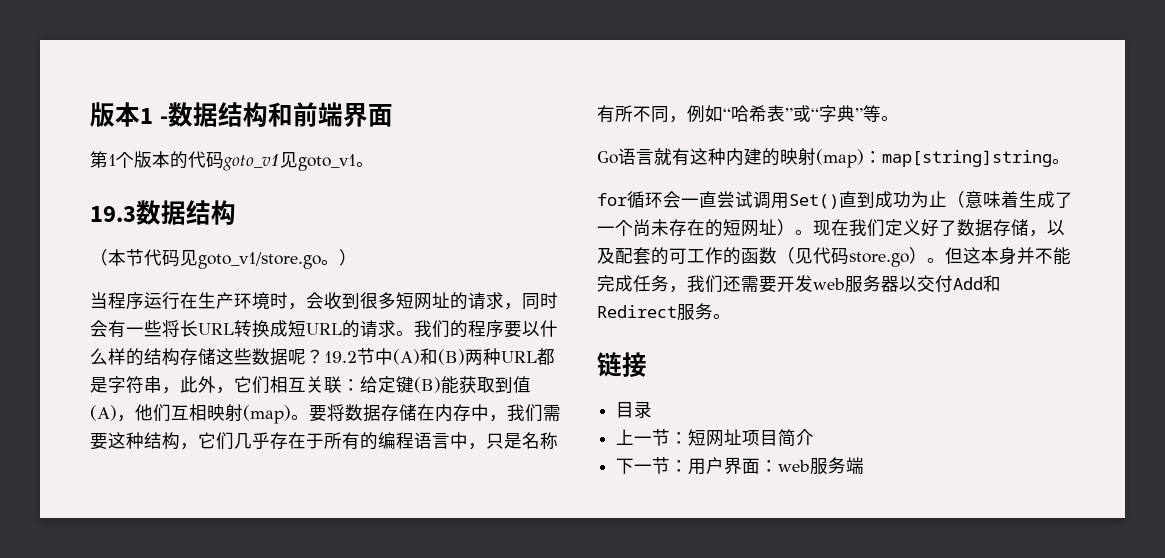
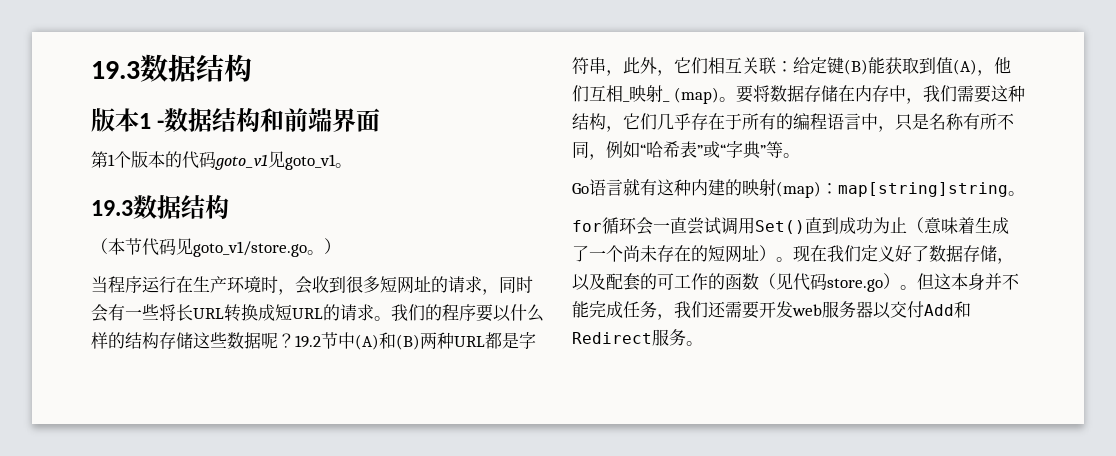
(90, 114) none -> [91,54,252,82] 19.3数据结构 //
[207,404,243,422] 映射 -> [623,85,670,102] _映射_
[597,352,647,377] [616,401,653,418] [616,429,815,447] [616,457,865,475] // 链接 // 目录 // 上一节：短网址项目简介 // 下一节：用户界面：web服务端 -> (703, 343) none

